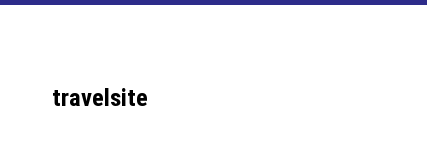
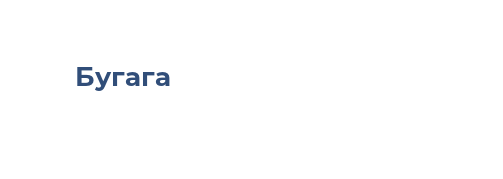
[52,88,148,106] travelsite -> [75,67,171,91] Бугага

